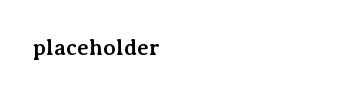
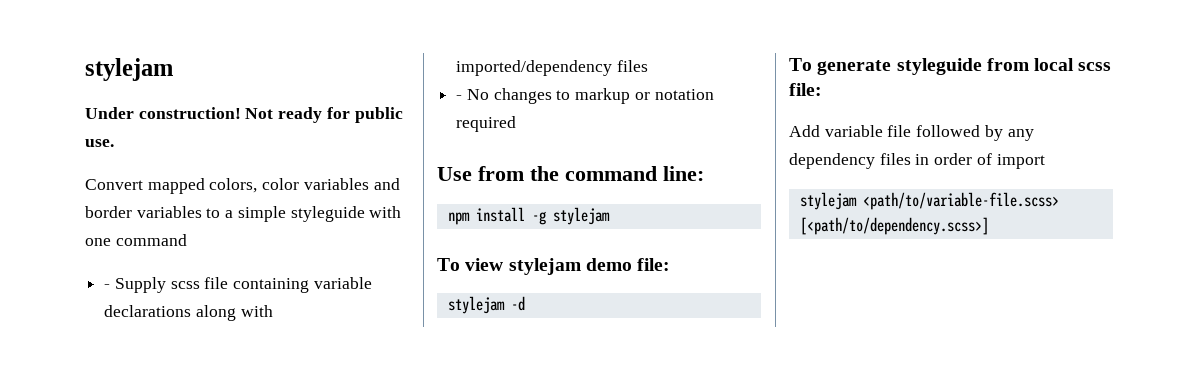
[33,39,160,60] placeholder -> [85,58,173,81] [85,107,403,123] [85,139,114,147] [85,178,400,194] [85,206,402,222] [85,234,187,246] [104,277,372,293] [104,305,273,321] [456,60,648,76] [456,88,714,104] [456,116,517,132] [437,166,704,181] [447,207,610,225] [437,258,671,275] [447,296,525,314] [789,58,1112,75] [789,83,822,96] [789,125,1034,141] [789,153,1045,169] [799,192,1059,210] [799,217,989,235] stylejam // Under construction! Not ready for public use. // Convert mapped colors, color variables and border variables to a simple styleguide with one command // - Supply scss file containing variable declarations along with imported/dependency files // - No changes to markup or notation required // Use from the command line: // npm install -g stylejam // To view stylejam demo file: // stylejam -d // To generate styleguide from local scss file: // Add variable file followed by any dependency files in order of import // stylejam <path/to/variable-file.scss> [<path/to/dependency.scss>]

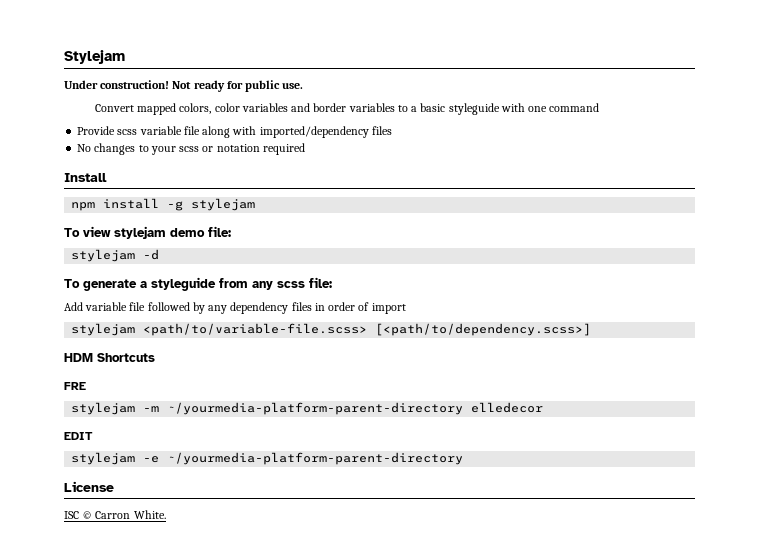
[85,58,173,81] stylejam -> [64,50,125,64] Stylejam
[237,206,286,222] simple -> [420,103,446,112] basic
[104,277,372,293] [104,305,192,317] - Supply scss file containing variable declarations -> [77,126,200,135] Provide scss variable file
[456,95,463,100] - -> (392, 130) none
[575,88,631,104] markup -> [150,146,200,155] your scss
[437,166,704,181] Use from the command line: -> [64,173,107,182] Install
(892, 67) none -> [140,281,147,288] a
[1034,58,1075,71] local -> [252,281,273,290] any
(989, 226) none -> [64,353,155,362] [64,382,86,390] [71,402,544,415] [64,432,93,440] [71,452,464,465] [64,481,114,492] [64,510,166,519] // HDM Shortcuts // FRE // stylejam -m ~/yourmedia-platform-parent-directory elledecor // EDIT // stylejam -e ~/yourmedia-platform-parent-directory // License // ISC © Carron White.

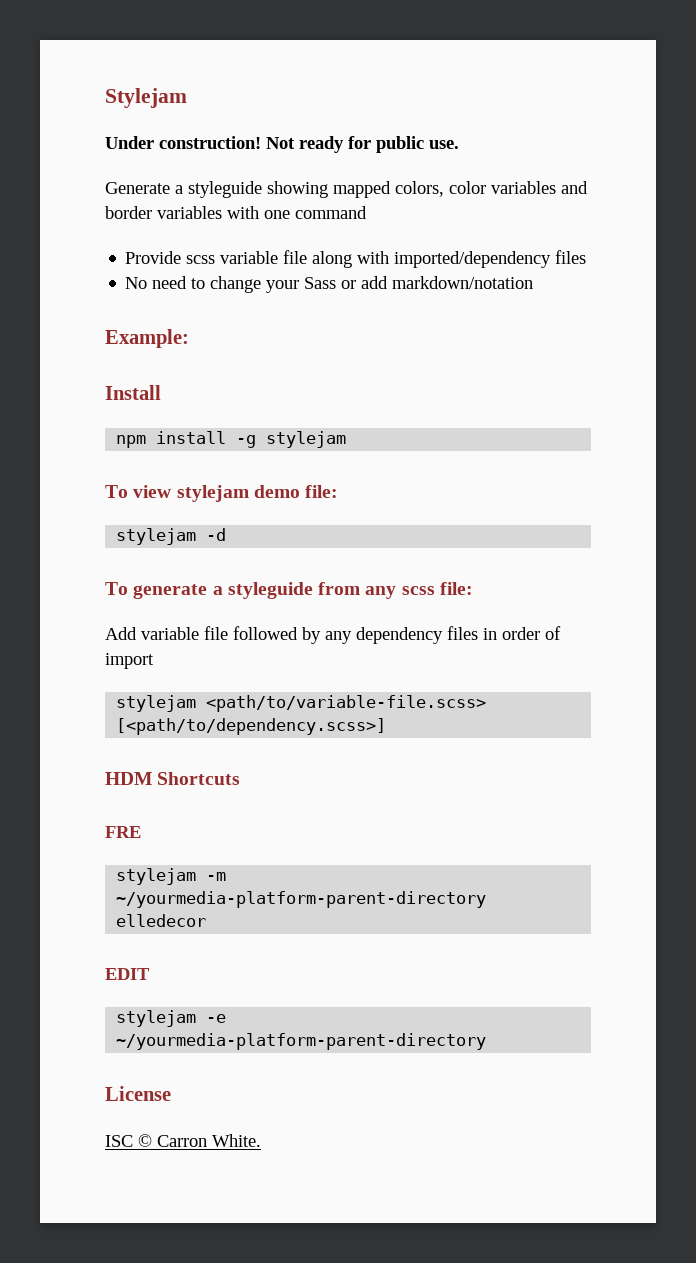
[94,104,134,112] Convert -> [105,181,328,198] Generate a styleguide showing
[397,103,500,115] to a basic styleguide -> (222, 212) none
[94,143,305,155] changes to your scss or notation required -> [152,276,534,293] [105,329,189,348] need to change your Sass or add markdown/notation // Example:

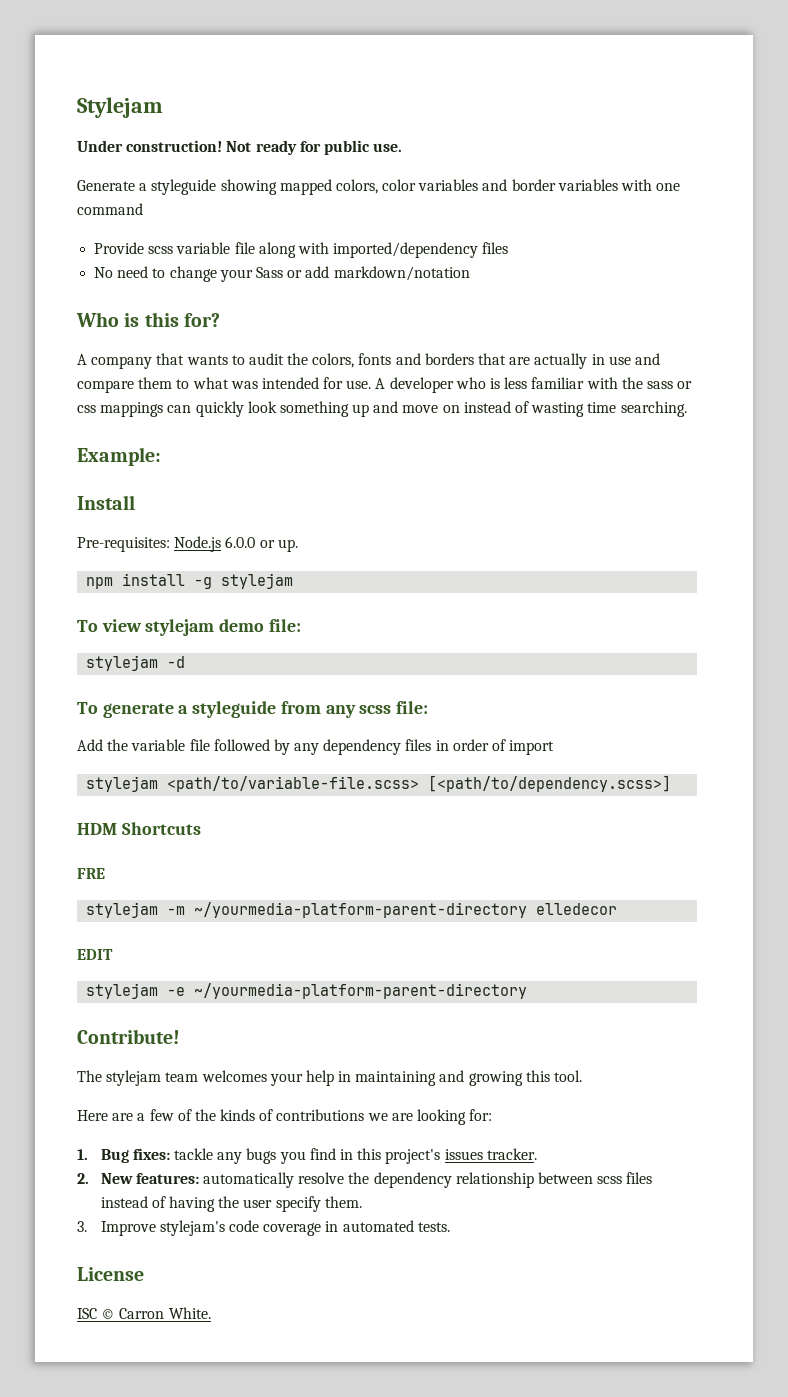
[105,329,189,348] [105,385,161,400] Example: // Install -> [76,312,220,327] [77,353,660,369] [77,377,693,393] [77,401,687,417] [77,447,161,466] [77,495,135,510] [77,536,298,552] Who is this for? // A company that wants to audit the colors, fonts and borders that are actually in use and compare them to what was intended for use. A developer who is less familiar with the sass or css mappings can quickly look something up and move on instead of wasting time searching. // Example: // Install // Pre-requisites: Node.js 6.0.0 or up.
(137, 633) none -> [107,739,129,751] the
(487, 1041) none -> [77,1029,180,1044] [77,1070,583,1086] [77,1109,493,1125] [77,1148,537,1164] [77,1172,653,1188] [100,1196,362,1212] [77,1220,450,1236] // Contribute! // The stylejam team welcomes your help in maintaining and growing this tool. // Here are a few of the kinds of contributions we are looking for: // 1. Bug fixes: tackle any bugs you find in this project's issues tracker. // 2. New features: automatically resolve the dependency relationship between scss files instead of having the user specify them. // 3. Improve stylejam's code coverage in automated tests.

